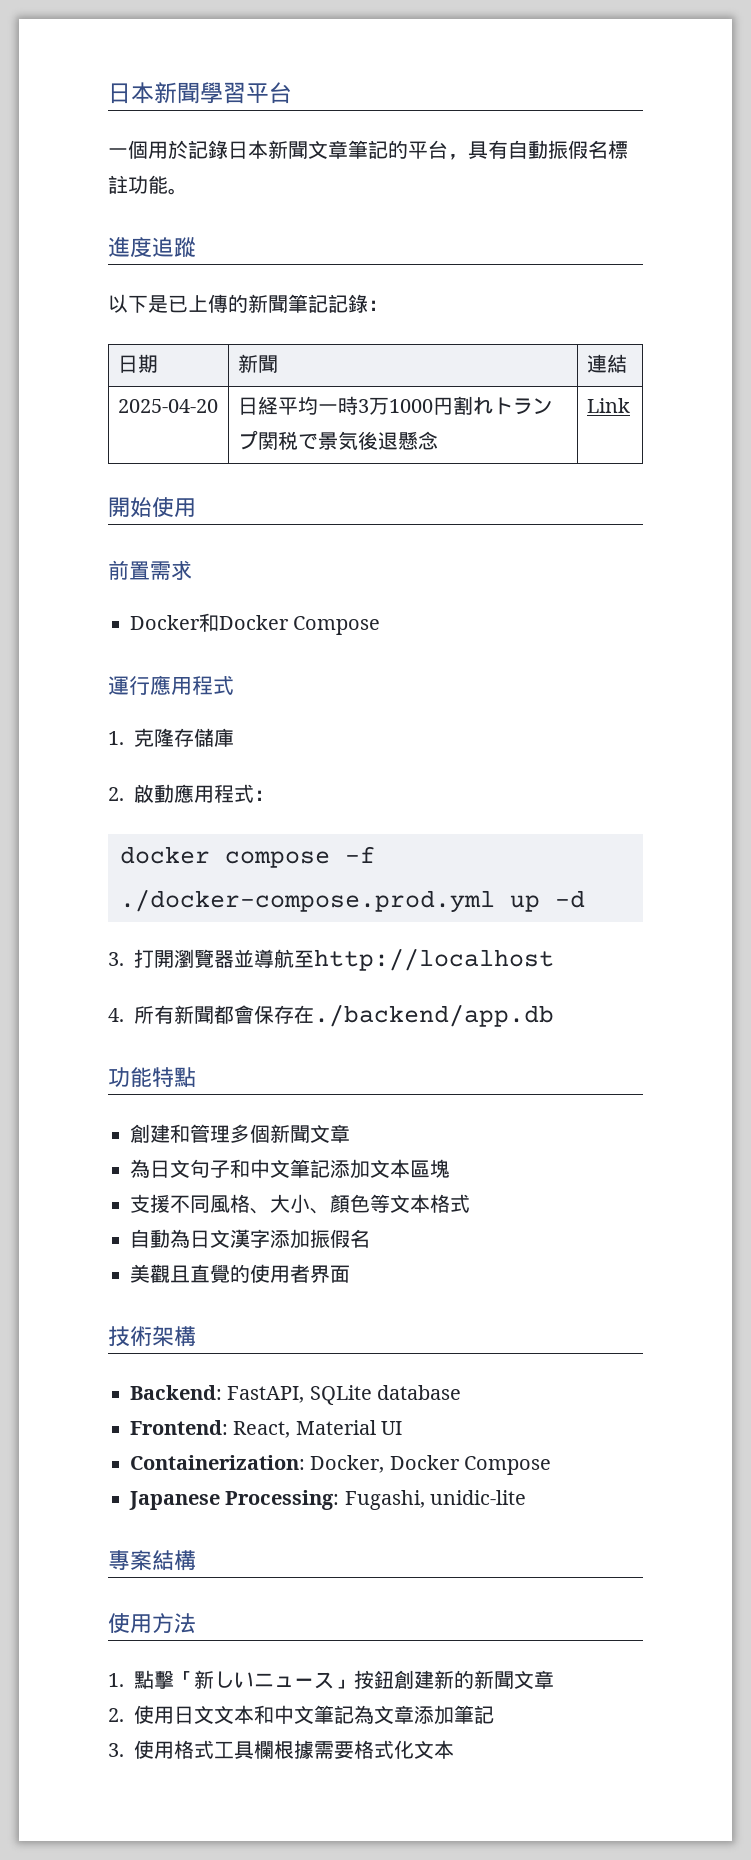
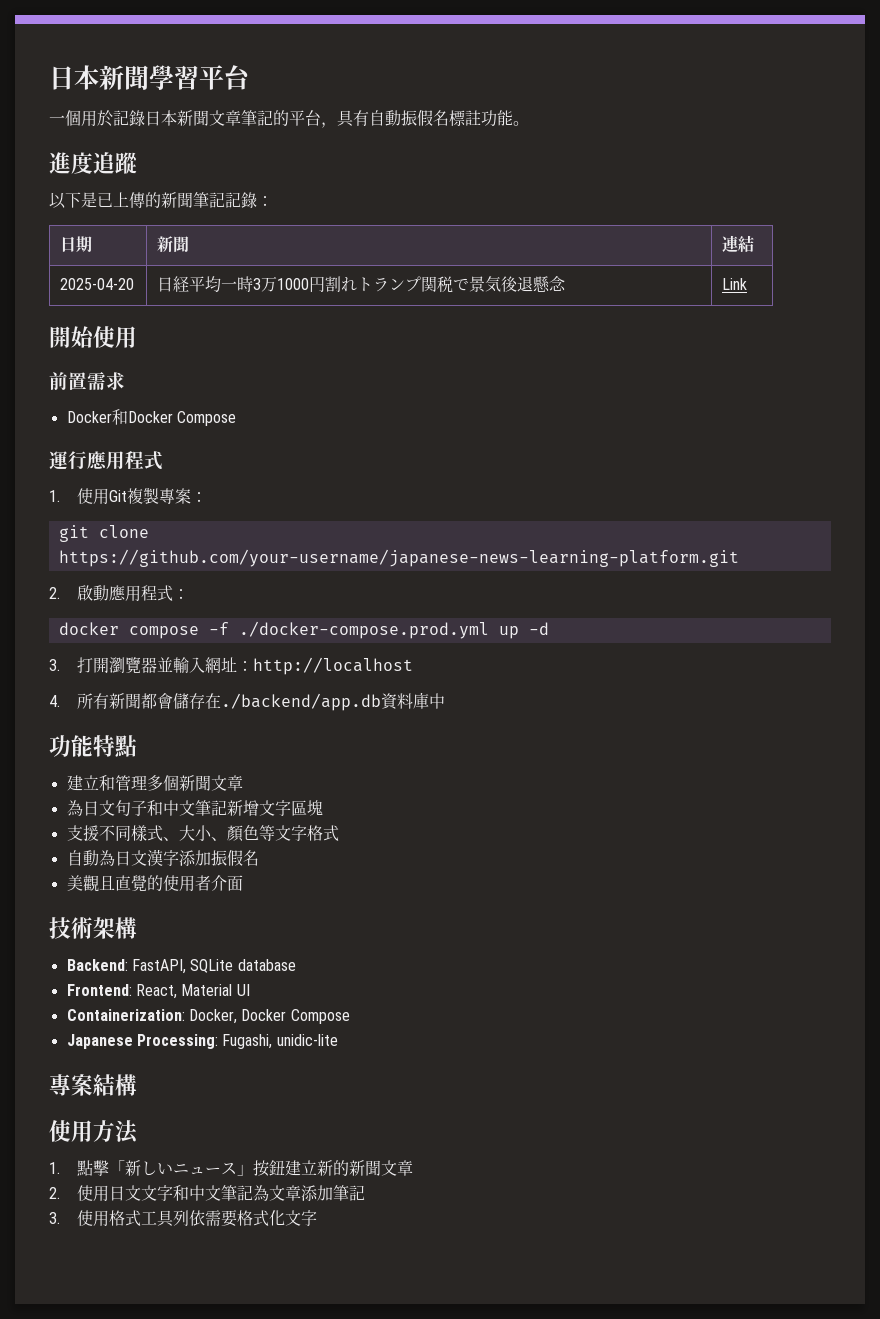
[134,728,234,747] 克隆存儲庫 -> [77,487,208,505] [58,525,149,542] [58,549,739,567] 使用Git複製專案： // git clone https://github.com/your-username/japanese-news-learning-platform.git
[254,949,314,968] 導航至 -> [173,657,254,674] 輸入網址：
[254,1005,274,1024] 保 -> [173,693,190,709] 儲
(554, 1015) none -> [381,692,446,710] 資料庫中
[130,1124,170,1143] 創建 -> [66,775,99,791] 建立
[330,1159,410,1179] 添加文本 -> [226,800,291,816] 新增文字
[210,1194,250,1213] 風格 -> [130,825,163,841] 樣式
[410,1194,430,1213] 本 -> [290,825,307,841] 字
[310,1265,330,1283] 界 -> [210,875,227,891] 介
[394,1670,434,1689] 創建 -> [285,1160,318,1176] 建立
[234,1705,254,1724] 本 -> [157,1185,174,1201] 字
[254,1740,314,1759] 欄根據 -> [173,1210,206,1226] 列依
[434,1740,454,1759] 本 -> [301,1210,318,1226] 字

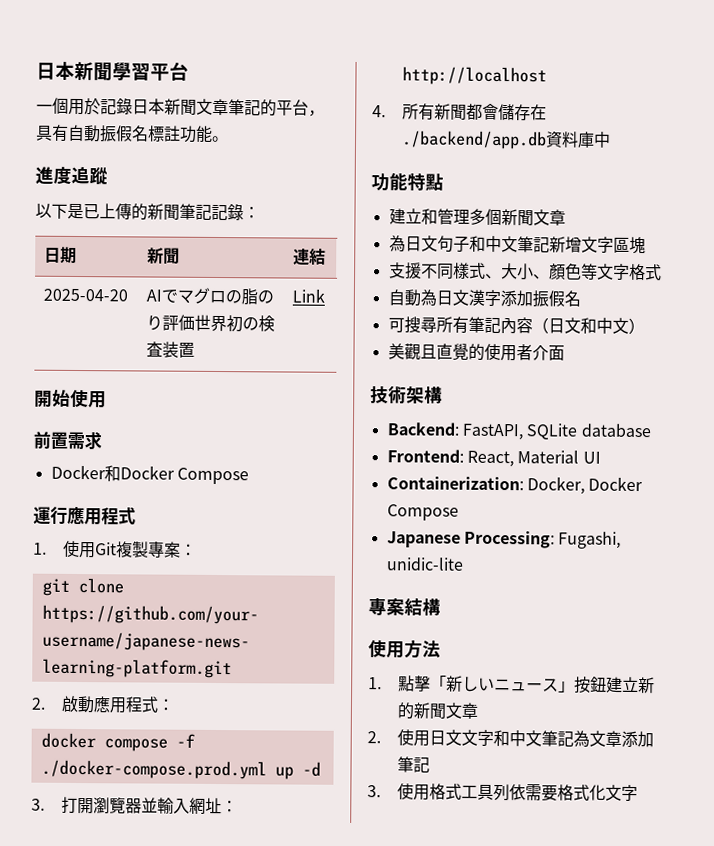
[157,276,567,293] 日経平均一時3万1000円割れトランプ関税で景気後退懸念 -> [146,287,275,306] [146,314,276,333] [146,341,196,358] AIでマグロの脂のり評価世界初の検査装置
(259, 858) none -> [387,316,645,335] // 可搜尋所有筆記內容（日文和中文）

